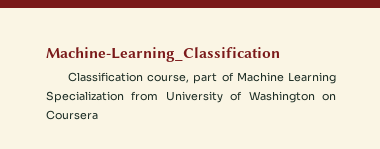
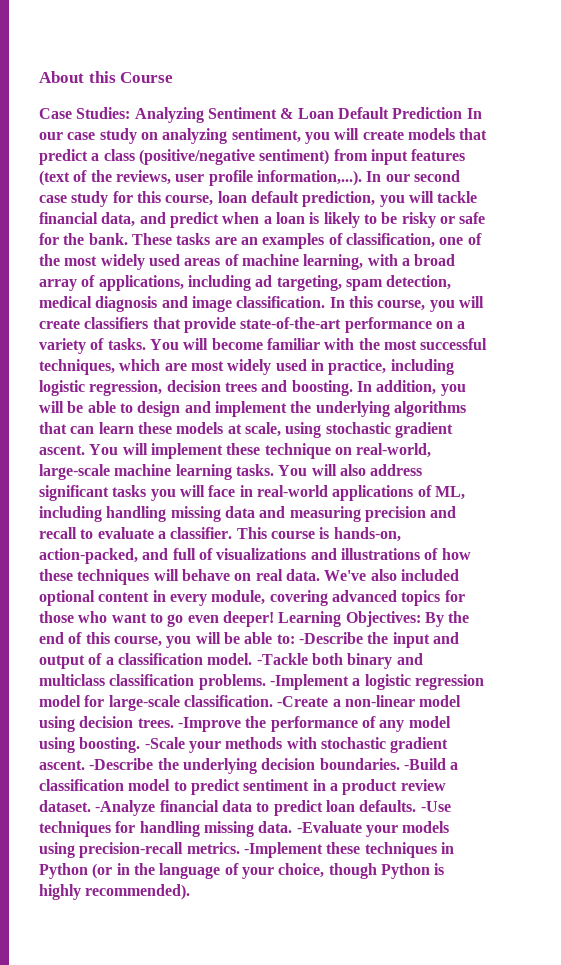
[46,47,280,62] [67,72,337,84] [46,91,336,103] [46,110,98,120] Machine-Learning_Classification // Classification course, part of Machine Learning Specialization from University of Washington on Coursera -> [39,71,174,83] [39,107,482,123] [39,128,488,144] [39,149,466,165] [39,170,460,186] [39,191,478,207] [39,212,486,228] [39,233,482,249] [39,254,456,270] [39,275,452,291] [39,296,484,312] [39,317,466,333] [39,338,488,354] [39,359,454,375] [39,380,466,396] [39,401,466,417] [39,422,453,438] [39,443,432,459] [39,464,423,480] [39,485,465,501] [39,506,457,522] [39,527,401,542] [39,548,471,564] [39,569,459,585] [39,590,465,606] [39,611,470,627] [39,632,459,648] [39,653,423,669] [39,674,484,690] [39,695,462,711] [39,716,451,732] [39,737,449,753] [39,758,459,774] [39,779,446,795] [39,800,451,816] [39,821,450,837] [39,842,454,858] [39,863,445,879] [39,884,191,900] About this Course // Case Studies: Analyzing Sentiment & Loan Default Prediction In our case study on analyzing sentiment, you will create models that predict a class (positive/negative sentiment) from input features (text of the reviews, user profile information,...). In our second case study for this course, loan default prediction, you will tackle financial data, and predict when a loan is likely to be risky or safe for the bank. These tasks are an examples of classification, one of the most widely used areas of machine learning, with a broad array of applications, including ad targeting, spam detection, medical diagnosis and image classification. In this course, you will create classifiers that provide state-of-the-art performance on a variety of tasks. You will become familiar with the most successful techniques, which are most widely used in practice, including logistic regression, decision trees and boosting. In addition, you will be able to design and implement the underlying algorithms that can learn these models at scale, using stochastic gradient ascent. You will implement these technique on real-world, large-scale machine learning tasks. You will also address significant tasks you will face in real-world applications of ML, including handling missing data and measuring precision and recall to evaluate a classifier. This course is hands-on, action-packed, and full of visualizations and illustrations of how these techniques will behave on real data. We've also included optional content in every module, covering advanced topics for those who want to go even deeper! Learning Objectives: By the end of this course, you will be able to: -Describe the input and output of a classification model. -Tackle both binary and multiclass classification problems. -Implement a logistic regression model for large-scale classification. -Create a non-linear model using decision trees. -Improve the performance of any model using boosting. -Scale your methods with stochastic gradient ascent. -Describe the underlying decision boundaries. -Build a classification model to predict sentiment in a product review dataset. -Analyze financial data to predict loan defaults. -Use techniques for handling missing data. -Evaluate your models using precision-recall metrics. -Implement these techniques in Python (or in the language of your choice, though Python is highly recommended).

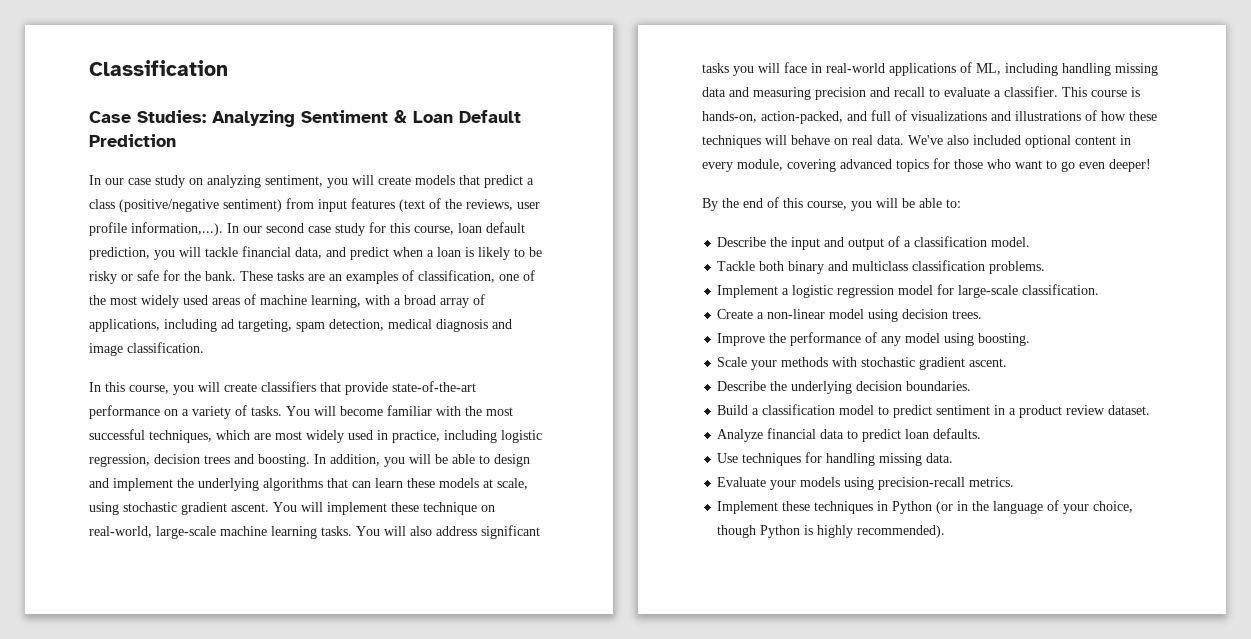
[39,71,174,83] About this Course -> [89,60,228,76] Classification
(463, 113) none -> (176, 140) //
(326, 302) none -> (204, 347) //
[278,611,421,627] Learning Objectives: -> (1151, 165) //
[298,632,363,644] -Describe -> [717,237,767,247] // Describe
[256,653,308,665] -Tackle -> [717,261,756,271] // Tackle
[269,674,349,690] -Implement -> [717,285,779,298] // Implement
[277,696,329,707] -Create -> [717,309,754,319] // Create
[177,717,241,732] -Improve -> [717,333,766,346] // Improve
[144,737,185,749] -Scale -> [717,357,748,367] // Scale
[89,758,154,770] -Describe -> [717,381,767,391] // Describe
[403,758,446,770] -Build -> [717,405,749,415] // Build
[95,800,156,816] -Analyze -> [717,429,764,442] // Analyze
[420,801,451,812] -Use -> [717,453,739,463] // Use
[296,821,362,833] -Evaluate -> [717,477,767,487] // Evaluate
[243,842,323,858] -Implement -> [717,501,779,514] // Implement

